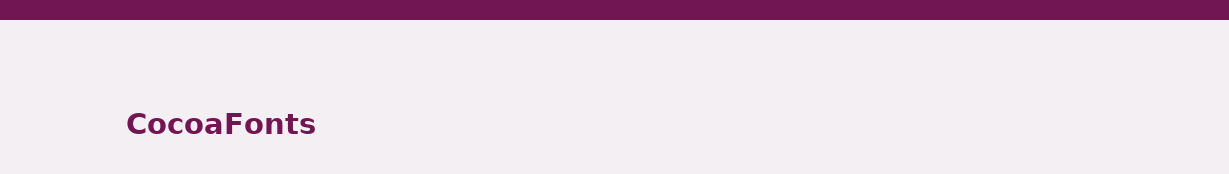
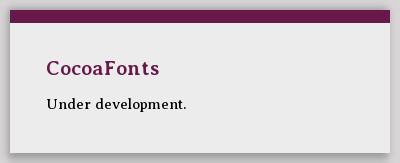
(316, 123) none -> [46,98,186,112] // Under development.

